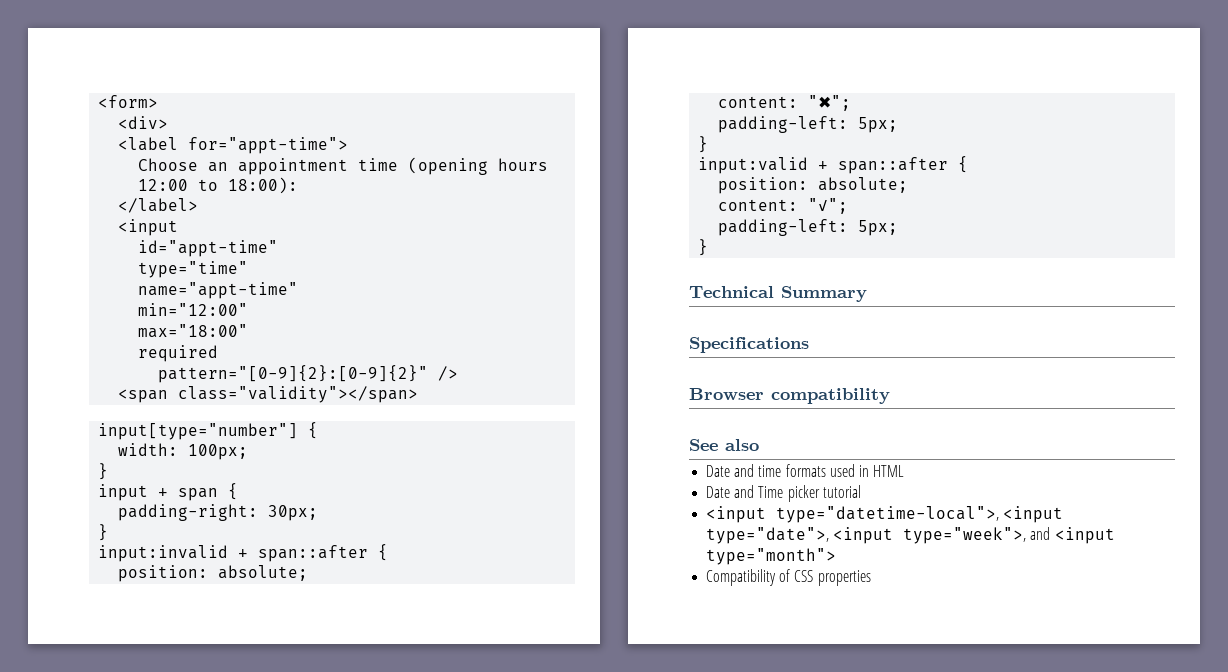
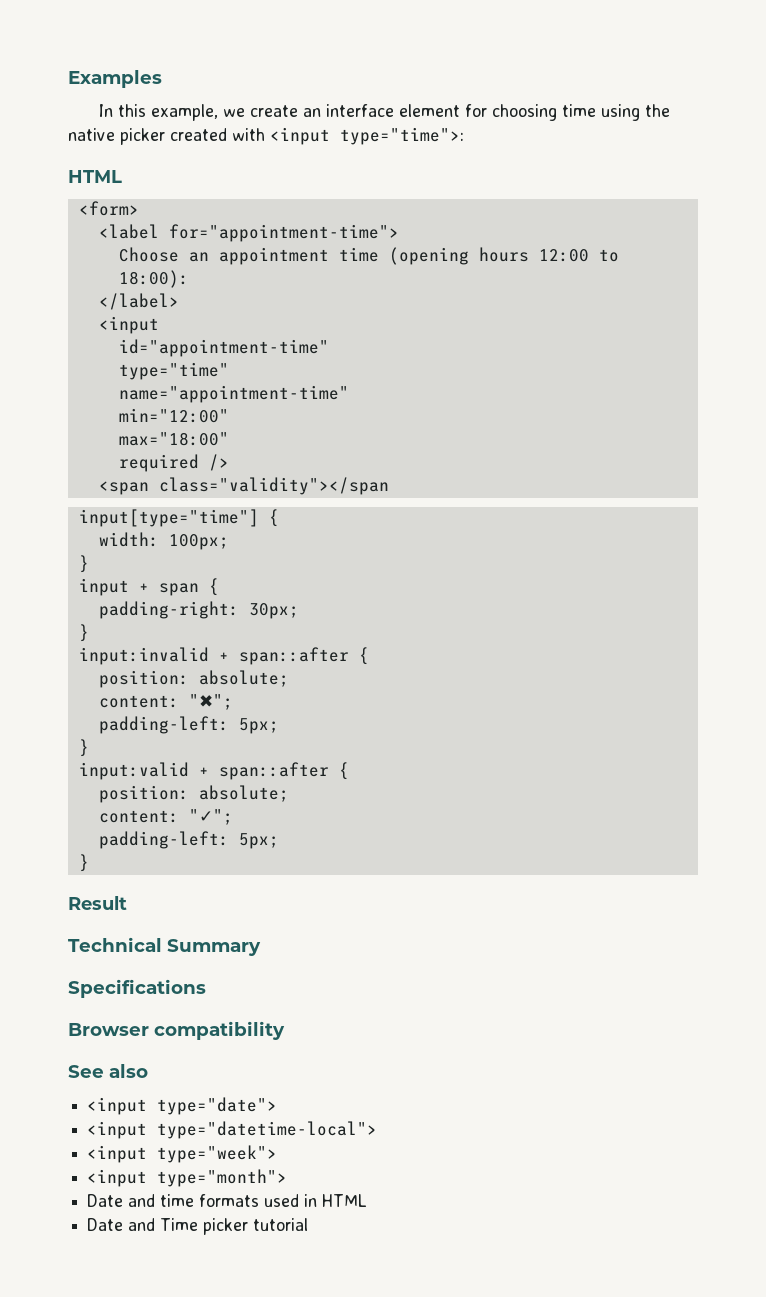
(98, 101) none -> [68,70,162,88] [99,104,671,121] [68,127,464,145] [68,170,122,183] Examples // In this example, we create an interface element for choosing time using the native picker created with <input type="time">: // HTML //
[118,116,169,129] // <div> -> (139, 208) none
[188,137,349,154] for="appt-time"> -> [168,224,399,242] for="appointment-time">
[138,240,279,257] id="appt-time" -> [118,339,329,357] id="appointment-time"
[138,282,299,299] name="appt-time" -> [118,385,349,403] name="appointment-time"
[158,365,429,383] // pattern="[0-9]{2}:[0-9]{2}" -> (199, 463) none
[178,386,419,403] [98,423,299,440] class="validity"></span> // input[type="number"] -> [158,477,389,495] [78,509,259,527] class="validity"></span // input[type="time"]
(709, 247) none -> [68,896,127,910] // Result
(759, 445) none -> [87,1097,278,1115] [87,1121,378,1139] [87,1145,278,1163] [87,1169,288,1187] // <input type="date"> // <input type="datetime-local"> // <input type="week"> // <input type="month">
[706,506,1064,523] [706,527,1115,544] [706,548,837,565] [706,569,871,586] // <input type="datetime-local">, <input type="date">, <input type="week">, and <input type="month"> // Compatibility of CSS properties -> (309, 1224) none

